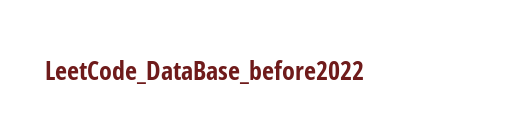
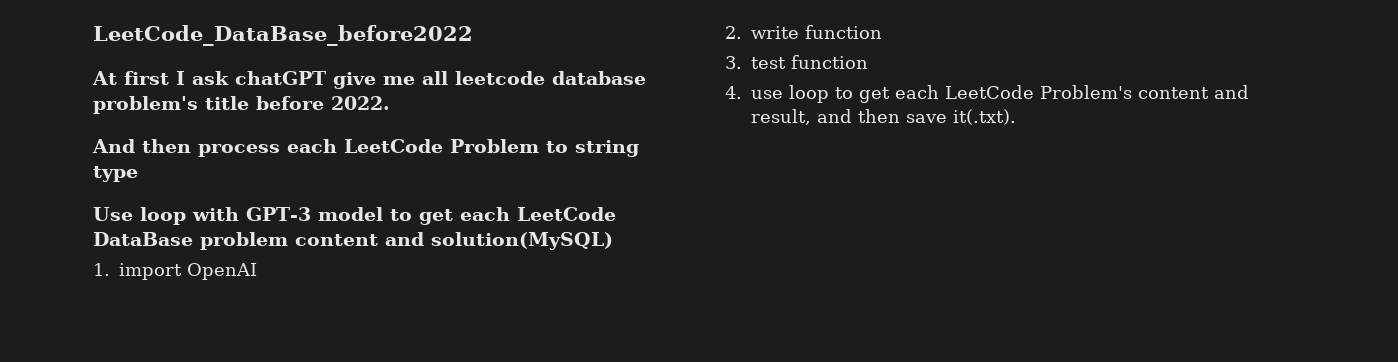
(364, 72) none -> [92,71,646,89] [93,96,390,114] [92,139,639,157] [93,166,138,182] [93,207,616,225] [93,232,613,250] [93,263,257,280] [725,25,882,39] [725,55,868,69] [725,85,1249,103] [751,109,1016,125] // At first I ask chatGPT give me all leetcode database problem's title before 2022. // And then process each LeetCode Problem to string type // Use loop with GPT-3 model to get each LeetCode DataBase problem content and solution(MySQL) // 1. import OpenAI // 2. write function // 3. test function // 4. use loop to get each LeetCode Problem's content and result, and then save it(.txt).

